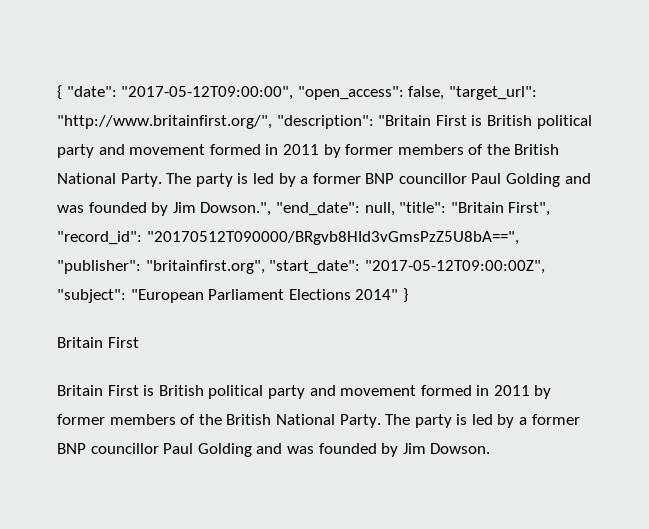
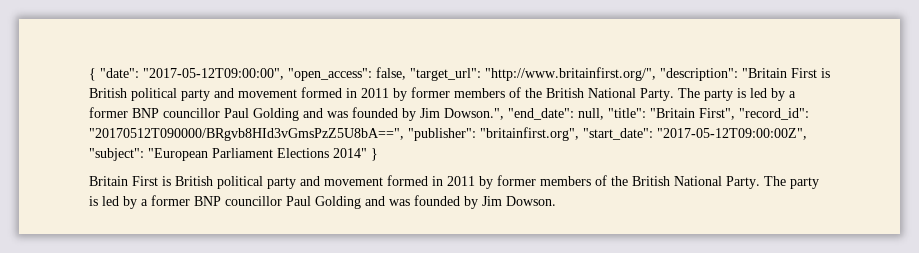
[57,385,139,396] // Britain First -> (158, 181) none

